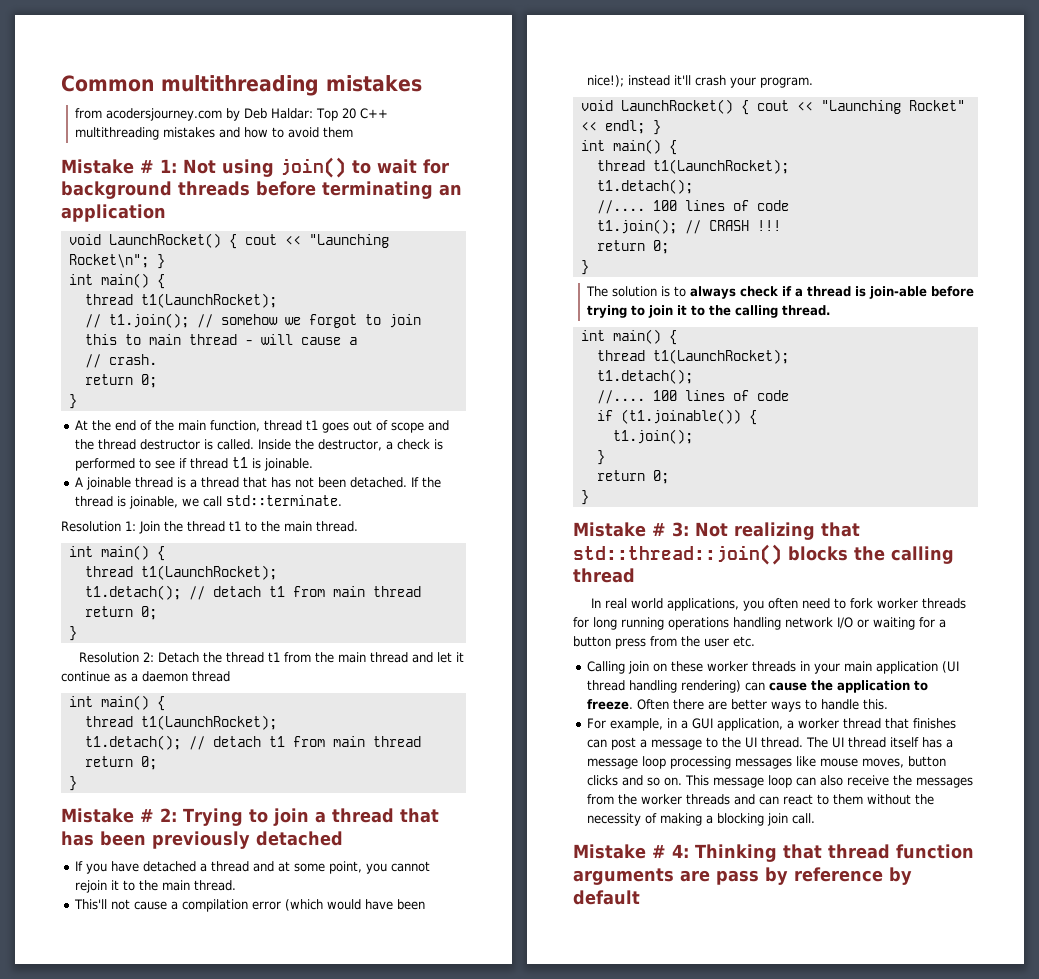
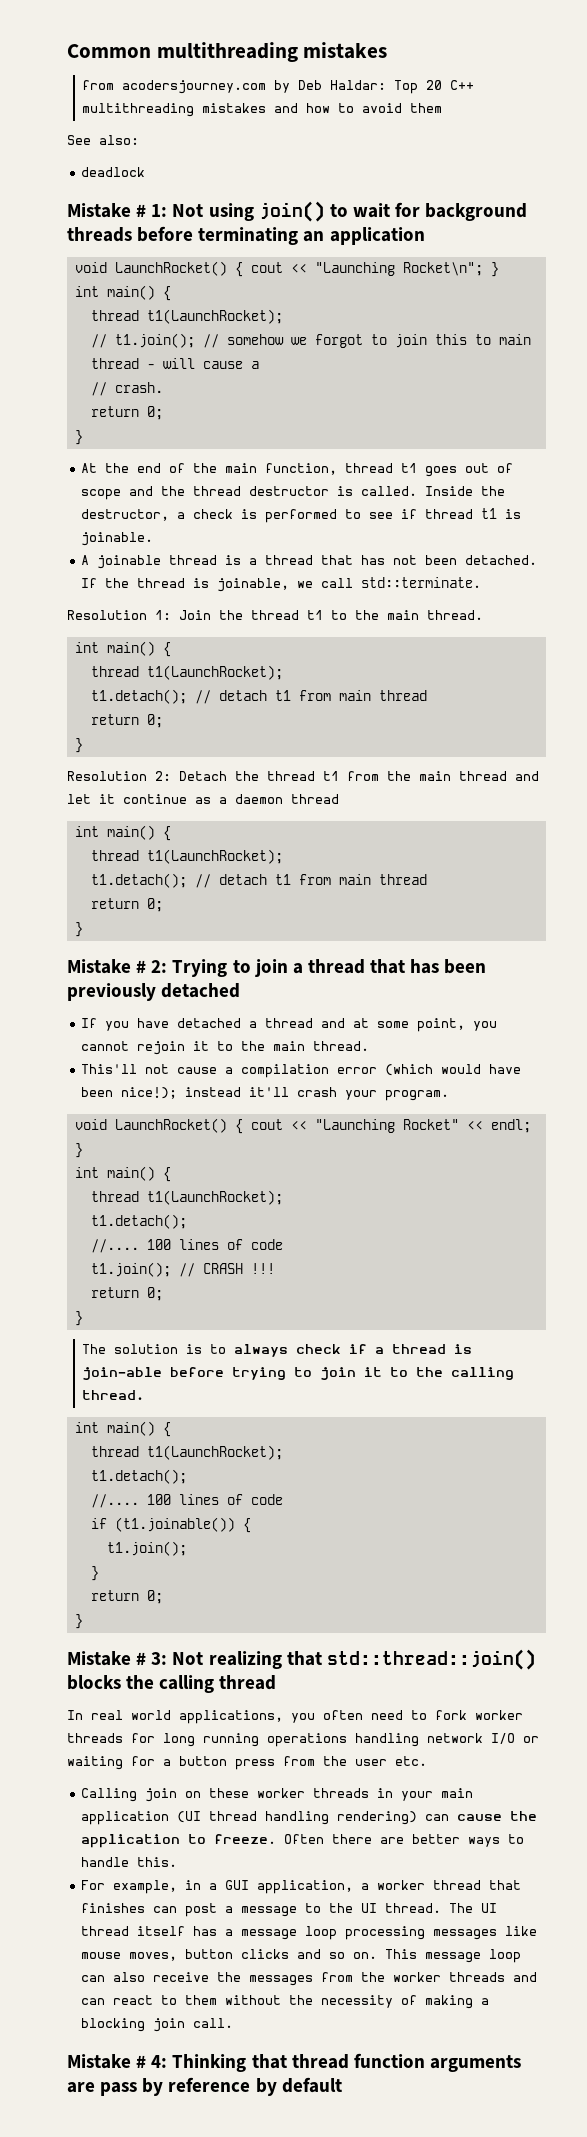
(354, 132) none -> [67,135,139,145] [81,167,146,177] // See also: // deadlock

